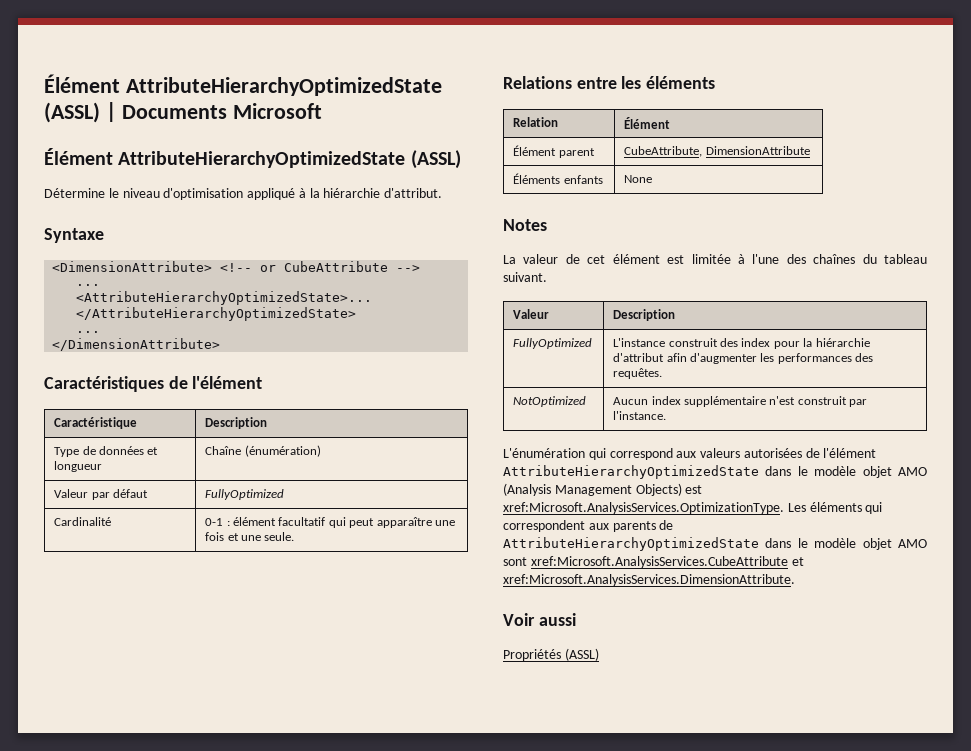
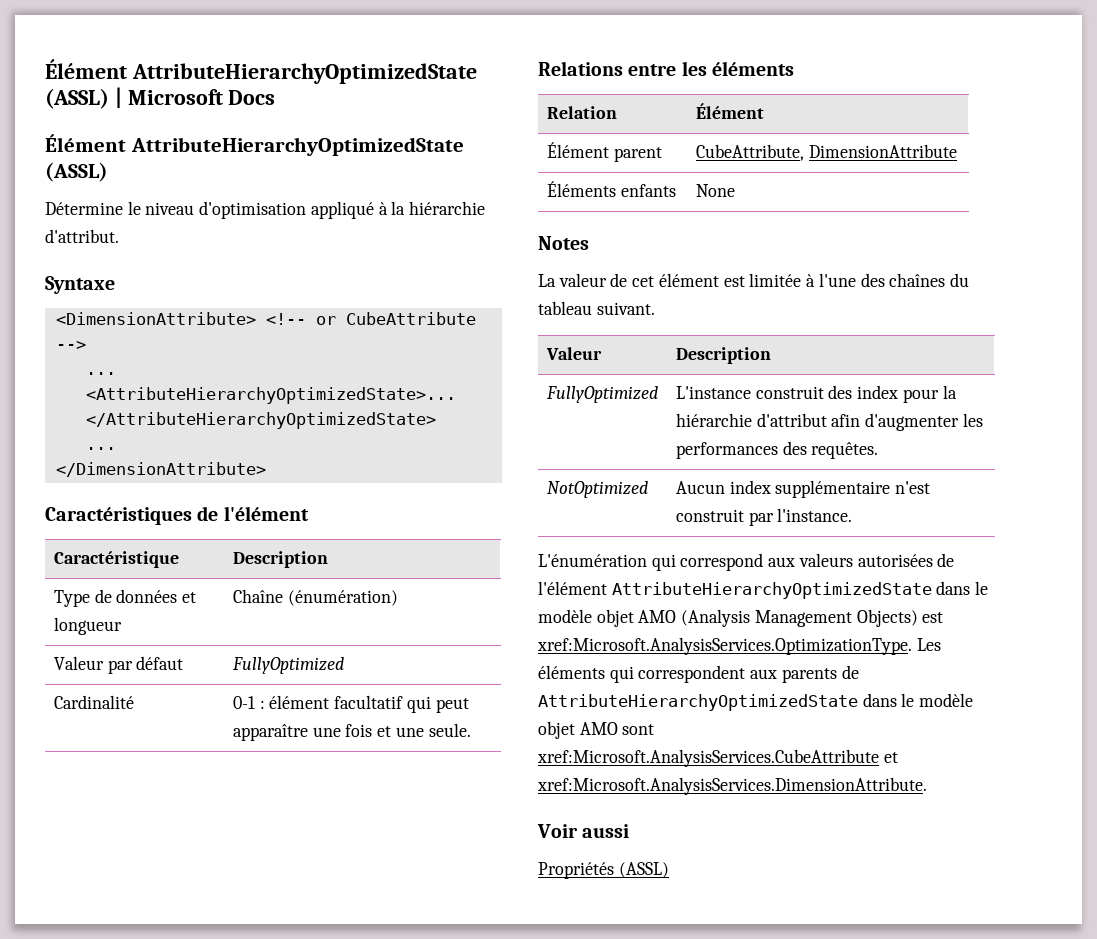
[121,105,227,119] Documents -> (122, 97) none
(322, 111) none -> [228,90,276,105] Docs

